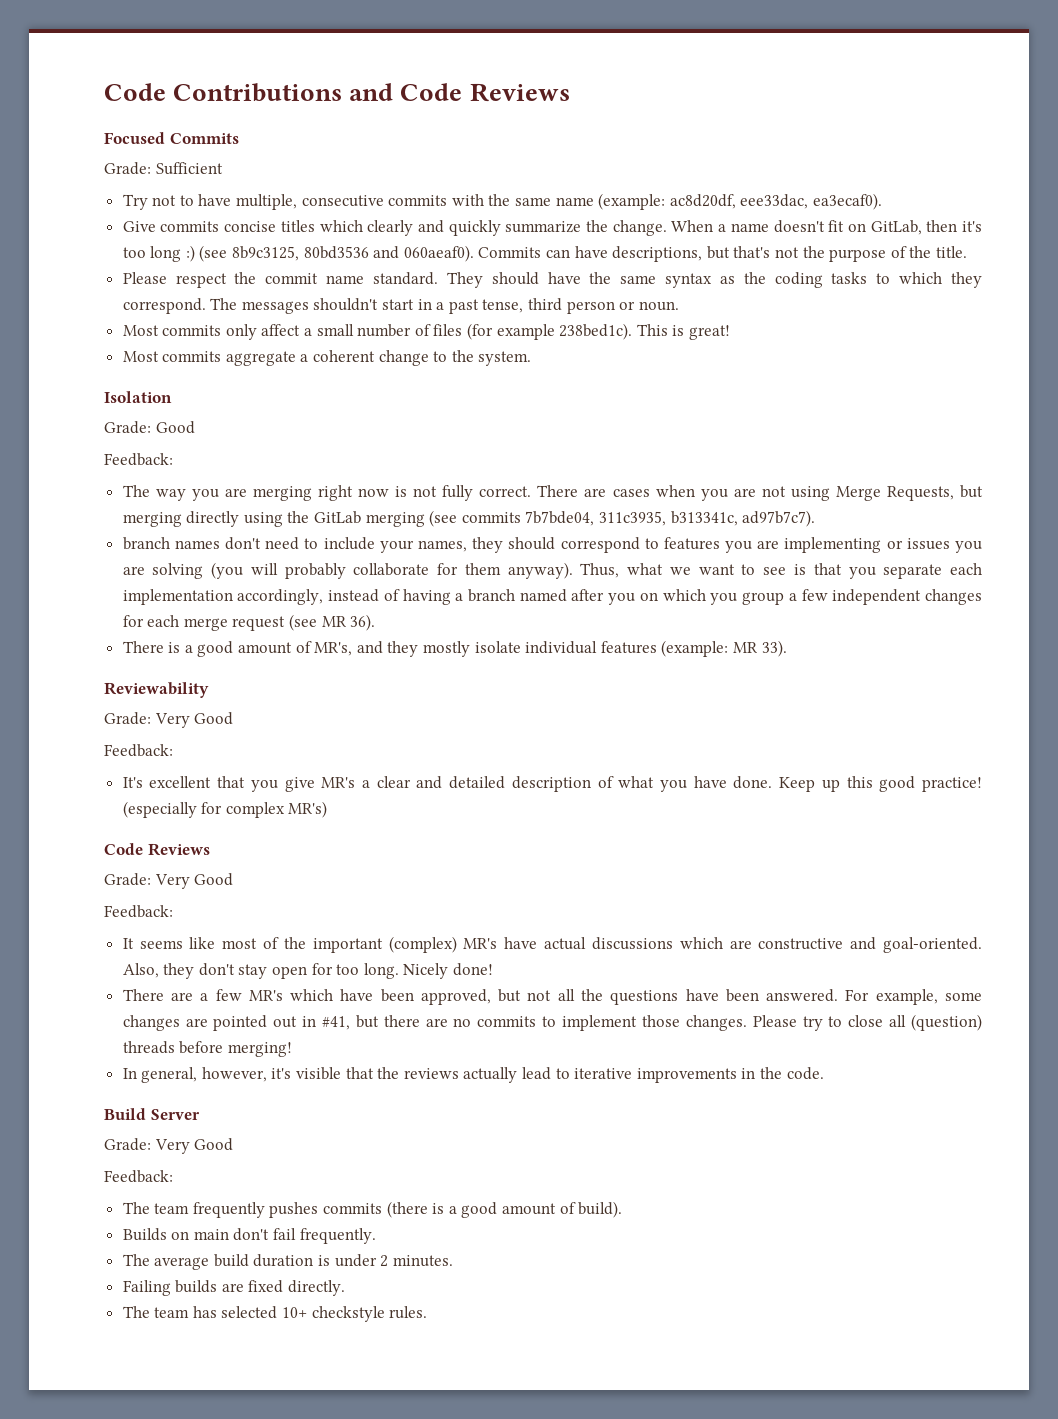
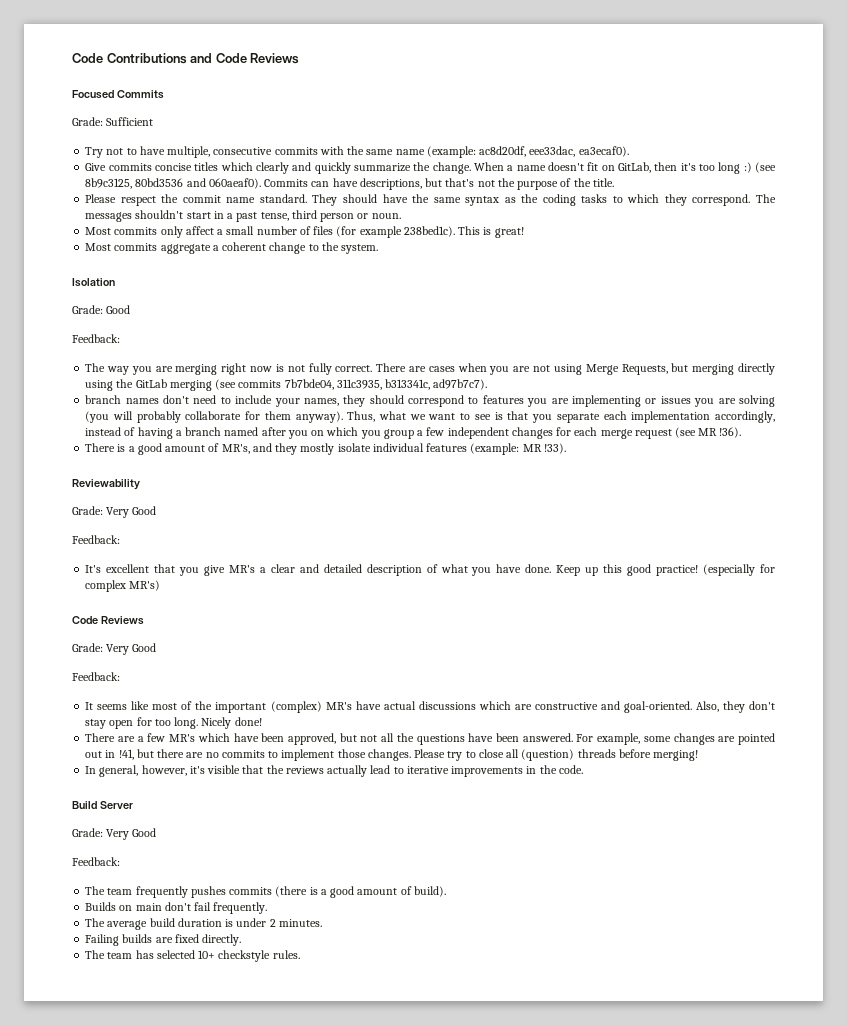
[350,614,376,631] 36). -> [719,427,742,438] !36).
[761,640,787,657] 33). -> [543,443,566,454] !33).
[322,1016,351,1030] #41, -> [118,749,134,760] !41,

